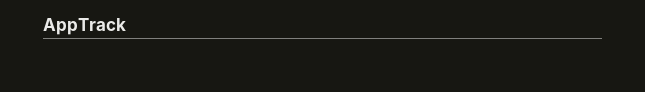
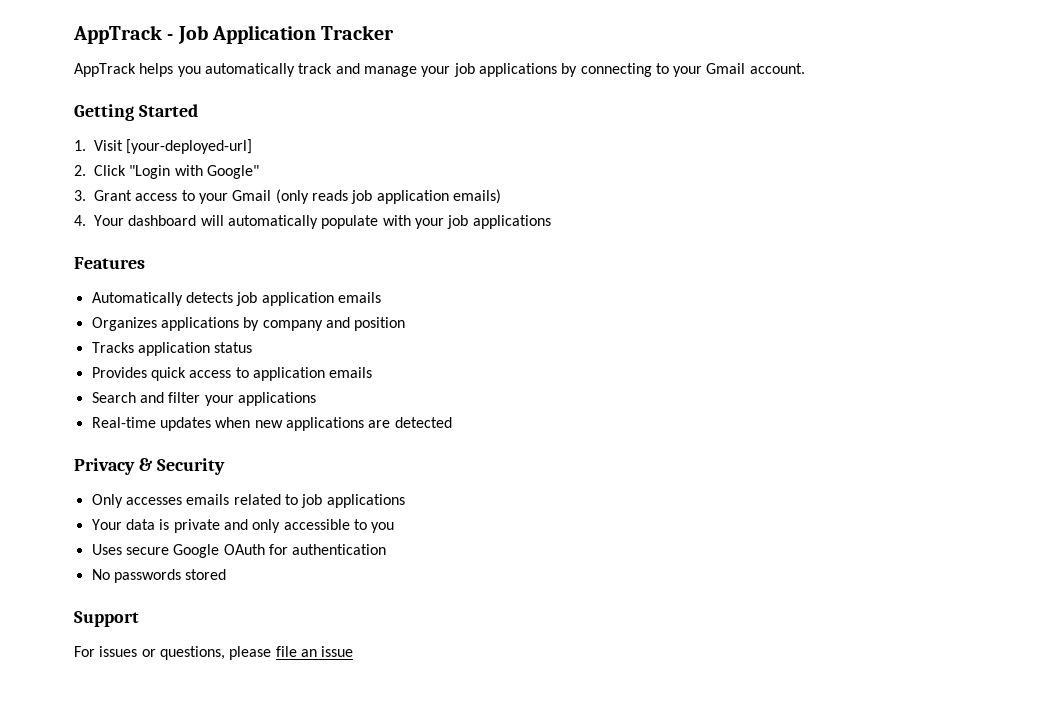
[43,18,126,35] AppTrack -> [73,25,395,44] [74,63,805,77] [74,104,198,121] [74,139,253,154] [74,165,259,179] [74,189,501,204] [74,215,551,229] [74,257,145,269] [91,292,381,306] [91,317,406,331] [91,342,253,356] [91,367,373,381] [91,392,316,406] [91,417,452,431] [74,458,225,475] [91,494,405,508] [91,519,395,533] [91,544,387,558] [91,569,227,583] [74,611,139,627] [74,646,354,660] AppTrack - Job Application Tracker // AppTrack helps you automatically track and manage your job applications by connecting to your Gmail account. // Getting Started // 1. Visit [your-deployed-url] // 2. Click "Login with Google" // 3. Grant access to your Gmail (only reads job application emails) // 4. Your dashboard will automatically populate with your job applications // Features // Automatically detects job application emails // Organizes applications by company and position // Tracks application status // Provides quick access to application emails // Search and filter your applications // Real-time updates when new applications are detected // Privacy & Security // Only accesses emails related to job applications // Your data is private and only accessible to you // Uses secure Google OAuth for authentication // No passwords stored // Support // For issues or questions, please file an issue

